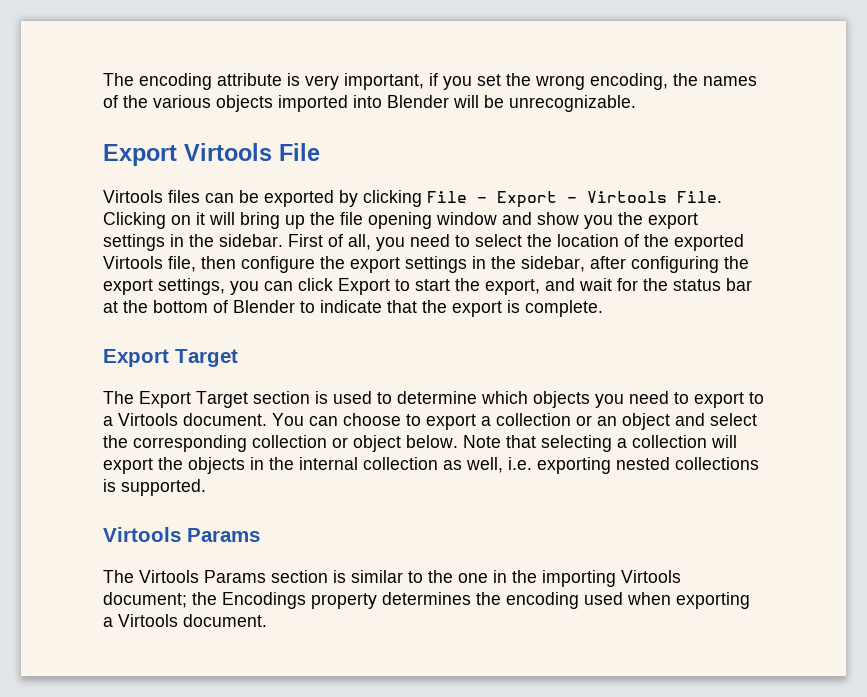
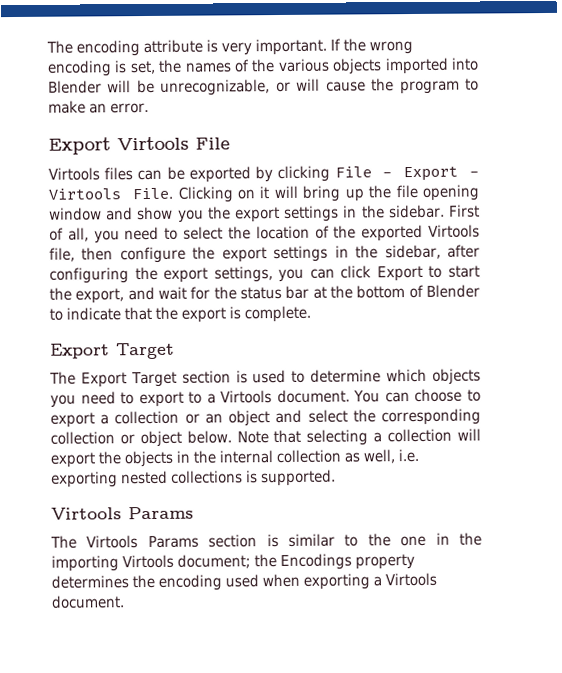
[344,73,668,90] important, if you set the wrong encoding, -> [255,38,413,56] [47,60,156,77] important. If the wrong encoding is set,
[509,95,636,112] unrecognizable. -> [160,78,480,96] [48,100,149,114] unrecognizable, or will cause the program to make an error.

